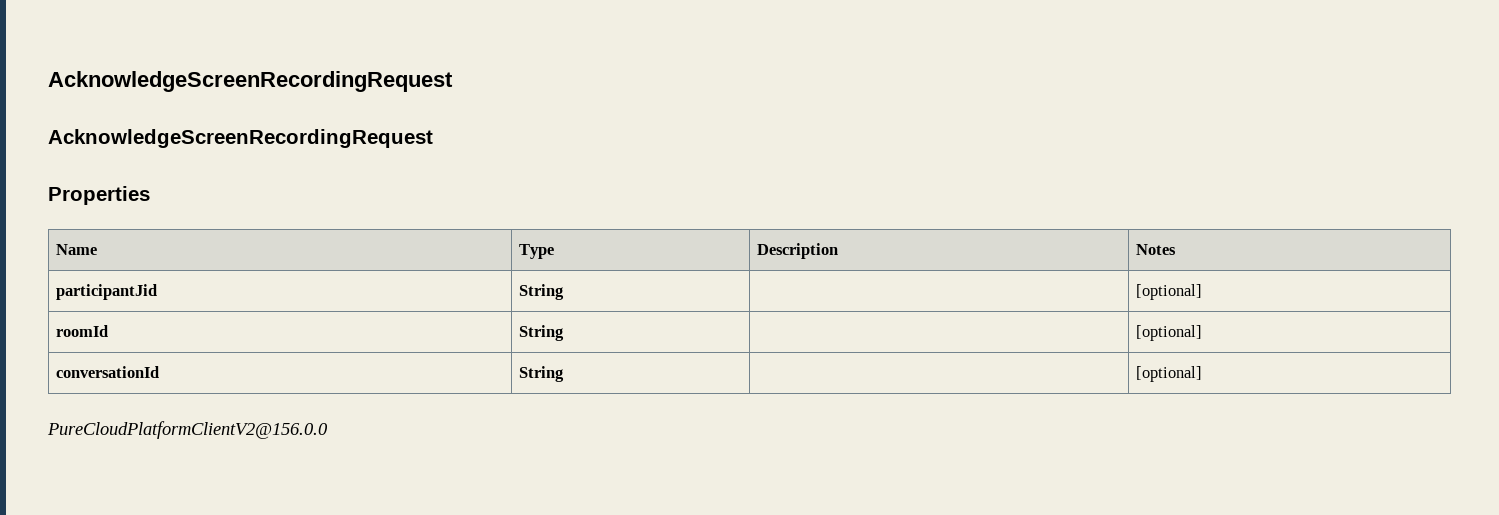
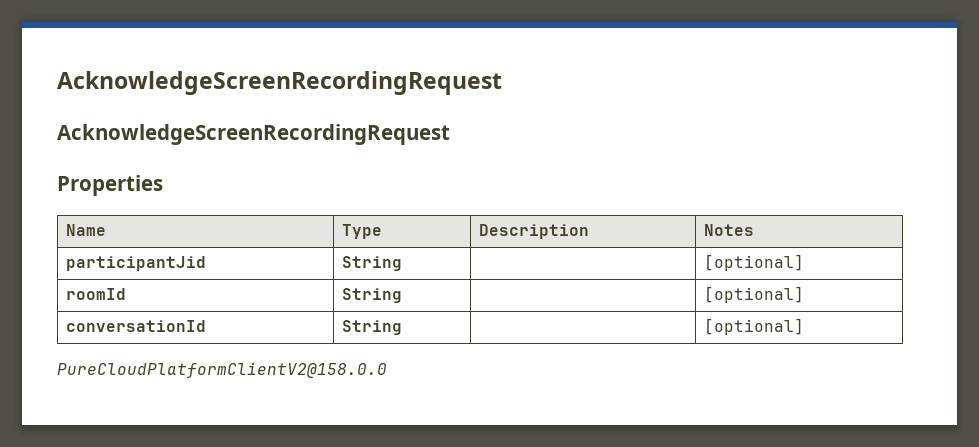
[47,421,328,439] PureCloudPlatformClientV2@156.0.0 -> [57,362,387,378] PureCloudPlatformClientV2@158.0.0

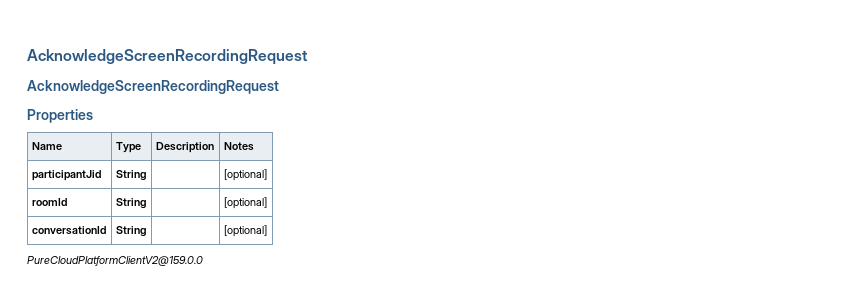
[57,362,387,378] PureCloudPlatformClientV2@158.0.0 -> [27,256,203,266] PureCloudPlatformClientV2@159.0.0

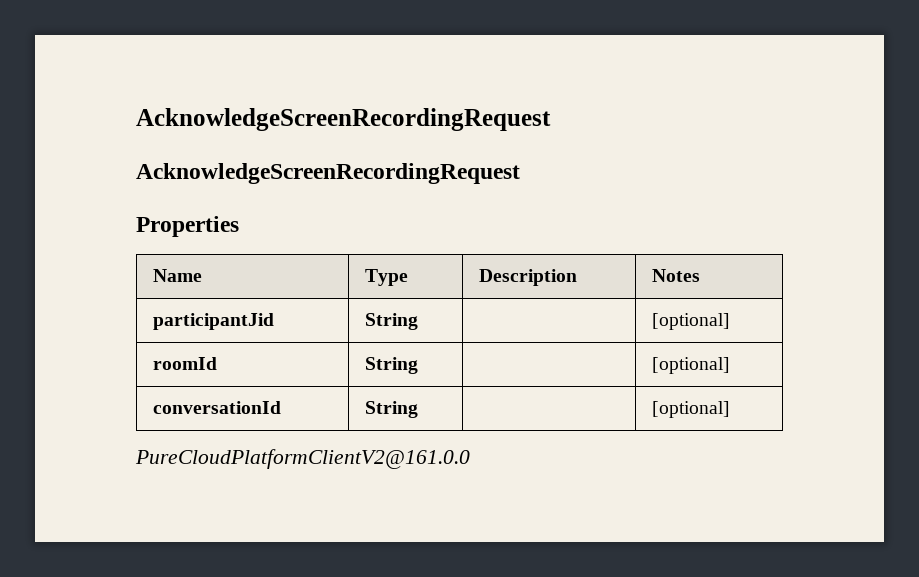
[27,256,203,266] PureCloudPlatformClientV2@159.0.0 -> [135,449,470,469] PureCloudPlatformClientV2@161.0.0

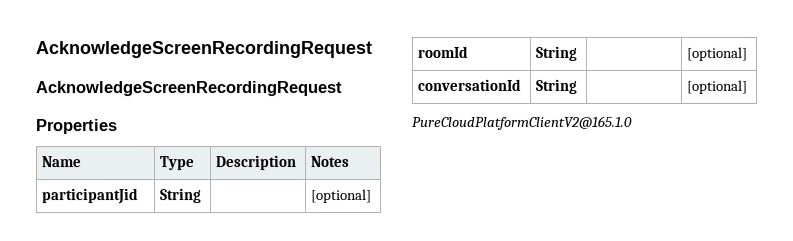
[135,449,470,469] PureCloudPlatformClientV2@161.0.0 -> [411,115,633,130] PureCloudPlatformClientV2@165.1.0

